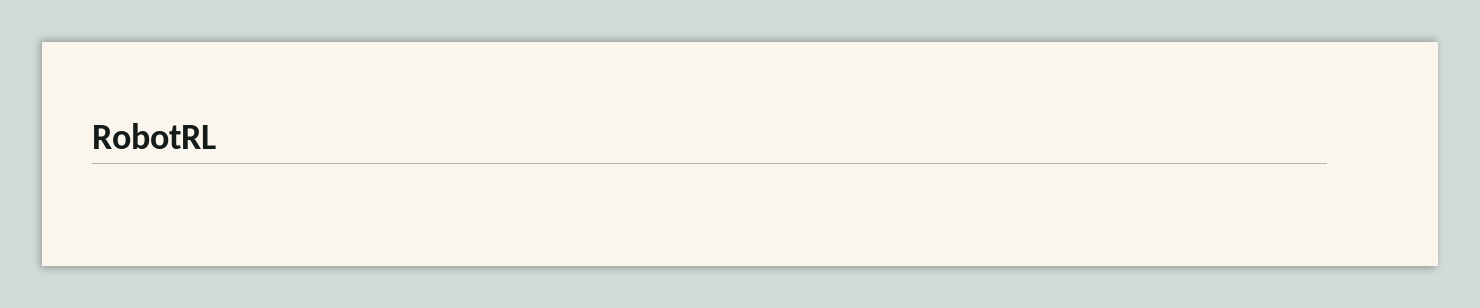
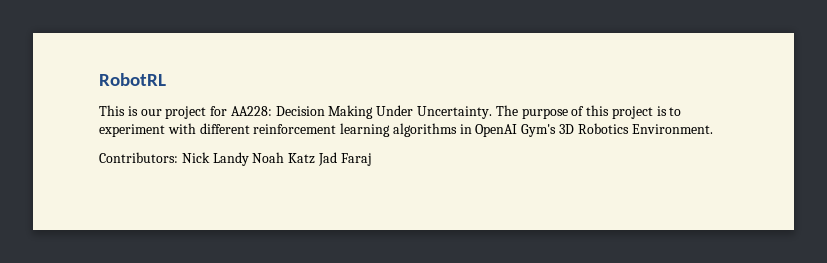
(216, 136) none -> [99,105,682,119] [99,123,713,137] [99,152,372,166] // This is our project for AA228: Decision Making Under Uncertainty. The purpose of this project is to experiment with different reinforcement learning algorithms in OpenAI Gym's 3D Robotics Environment. // Contributors: Nick Landy Noah Katz Jad Faraj

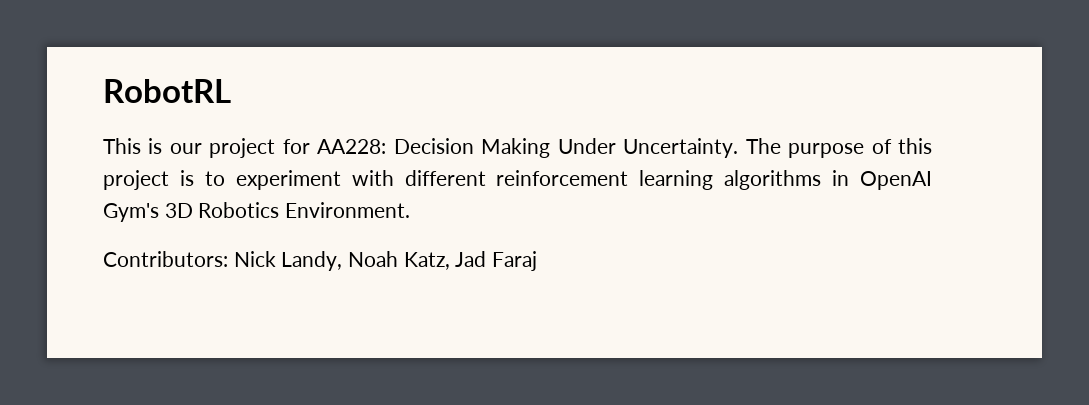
[212,152,316,166] Landy Noah Katz -> [281,251,450,271] Landy, Noah Katz,

